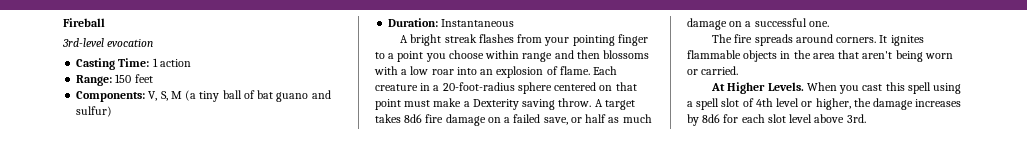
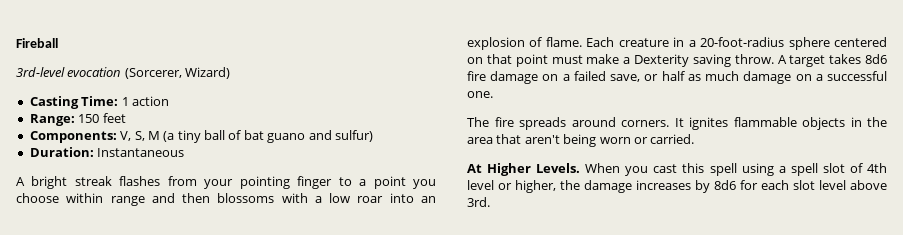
(154, 43) none -> [124,67,231,79] (Sorcerer, Wizard)

